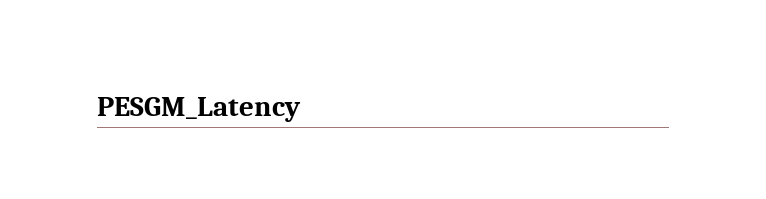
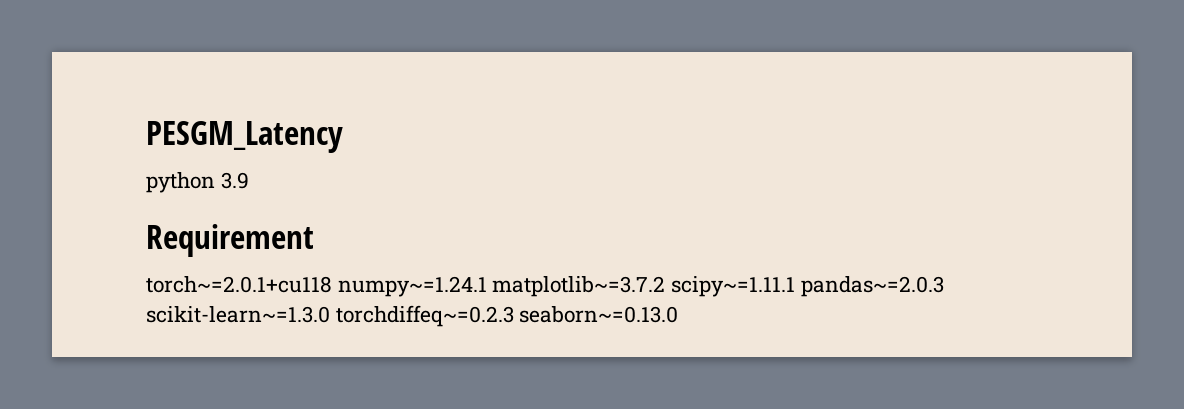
(301, 109) none -> [146,172,249,193] [146,224,314,257] [146,276,944,297] [146,305,679,327] // python 3.9 // Requirement // torch~=2.0.1+cu118 numpy~=1.24.1 matplotlib~=3.7.2 scipy~=1.11.1 pandas~=2.0.3 scikit-learn~=1.3.0 torchdiffeq~=0.2.3 seaborn~=0.13.0

